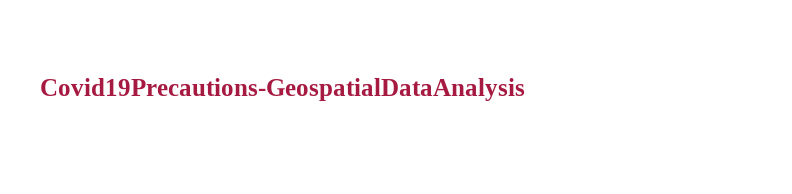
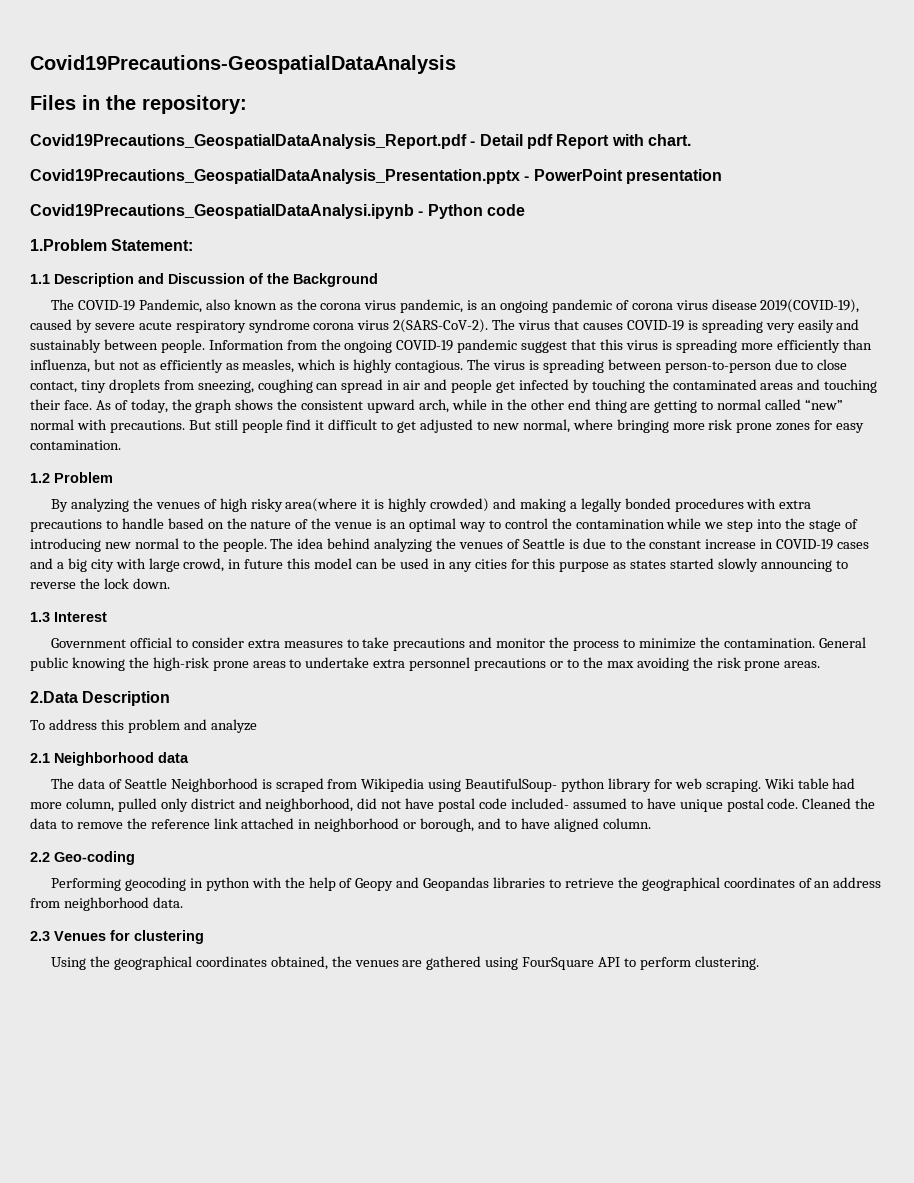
(525, 89) none -> [30,95,247,114] [30,134,691,149] [30,169,722,184] [30,204,525,219] [30,239,194,251] [30,273,378,287] [51,299,860,313] [30,319,860,333] [30,339,872,353] [30,359,848,373] [30,379,878,393] [30,399,844,413] [30,419,865,433] [30,440,121,450] [30,472,113,483] [51,498,812,512] [30,518,858,532] [30,538,870,552] [30,558,848,572] [30,578,170,589] [30,612,107,622] [51,637,866,651] [30,657,821,671] [30,691,171,706] [30,719,257,733] [30,752,189,766] [51,778,856,792] [30,798,876,812] [30,818,651,832] [30,851,135,865] [51,877,882,891] [30,897,183,911] [30,930,204,944] [51,956,759,970] // Files in the repository: // Covid19Precautions_GeospatialDataAnalysis_Report.pdf - Detail pdf Report with chart. // Covid19Precautions_GeospatialDataAnalysis_Presentation.pptx - PowerPoint presentation // Covid19Precautions_GeospatialDataAnalysi.ipynb - Python code // 1.Problem Statement: // 1.1 Description and Discussion of the Background // The COVID-19 Pandemic, also known as the corona virus pandemic, is an ongoing pandemic of corona virus disease 2019(COVID-19), caused by severe acute respiratory syndrome corona virus 2(SARS-CoV-2). The virus that causes COVID-19 is spreading very easily and sustainably between people. Information from the ongoing COVID-19 pandemic suggest that this virus is spreading more efficiently than influenza, but not as efficiently as measles, which is highly contagious. The virus is spreading between person-to-person due to close contact, tiny droplets from sneezing, coughing can spread in air and people get infected by touching the contaminated areas and touching their face. As of today, the graph shows the consistent upward arch, while in the other end thing are getting to normal called “new” normal with precautions. But still people find it difficult to get adjusted to new normal, where bringing more risk prone zones for easy contamination. // 1.2 Problem // By analyzing the venues of high risky area(where it is highly crowded) and making a legally bonded procedures with extra precautions to handle based on the nature of the venue is an optimal way to control the contamination while we step into the stage of introducing new normal to the people. The idea behind analyzing the venues of Seattle is due to the constant increase in COVID-19 cases and a big city with large crowd, in future this model can be used in any cities for this purpose as states started slowly announcing to reverse the lock down. // 1.3 Interest // Government official to consider extra measures to take precautions and monitor the process to minimize the contamination. General public knowing the high-risk prone areas to undertake extra personnel precautions or to the max avoiding the risk prone areas. // 2.Data Description // To address this problem and analyze // 2.1 Neighborhood data // The data of Seattle Neighborhood is scraped from Wikipedia using BeautifulSoup- python library for web scraping. Wiki table had more column, pulled only district and neighborhood, did not have postal code included- assumed to have unique postal code. Cleaned the data to remove the reference link attached in neighborhood or borough, and to have aligned column. // 2.2 Geo-coding // Performing geocoding in python with the help of Geopy and Geopandas libraries to retrieve the geographical coordinates of an address from neighborhood data. // 2.3 Venues for clustering // Using the geographical coordinates obtained, the venues are gathered using FourSquare API to perform clustering.

